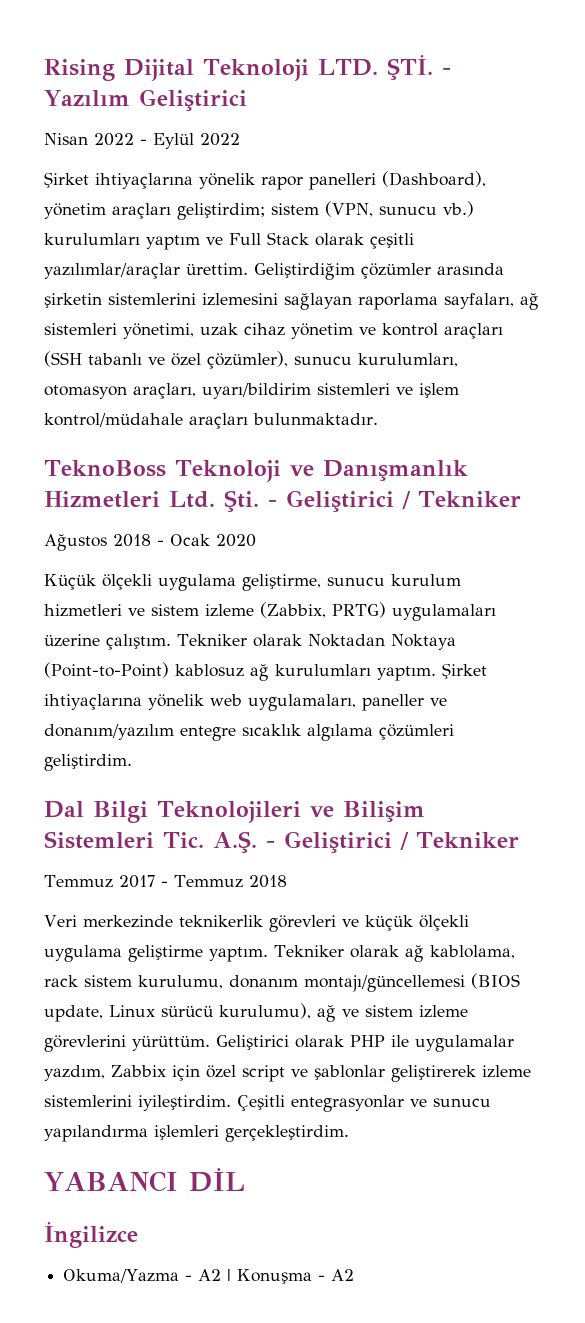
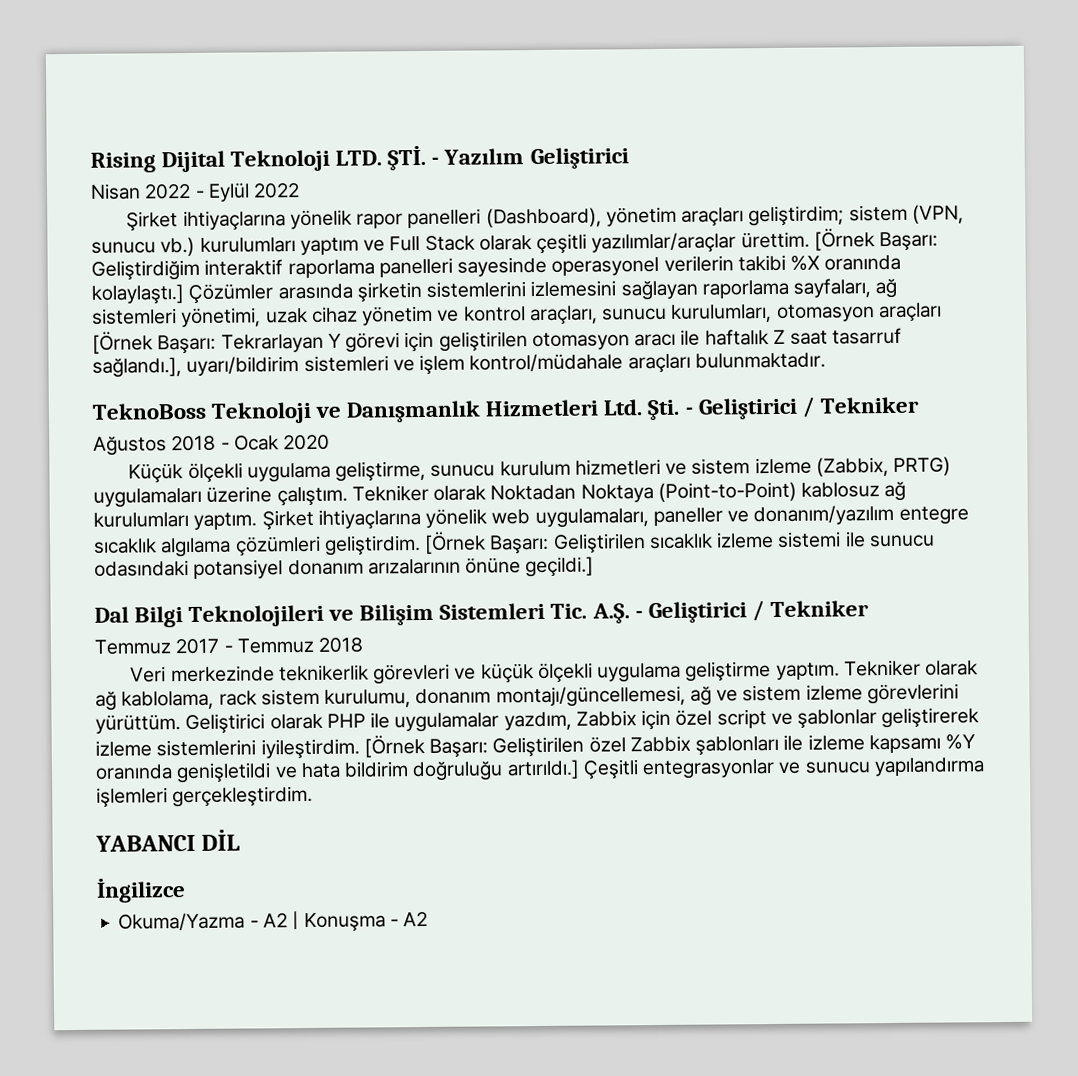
[254,263,431,280] Geliştirdiğim çözümler -> [813,228,939,252] [91,254,902,281] [91,283,274,305] [Örnek Başarı: Geliştirdiğim interaktif raporlama panelleri sayesinde operasyonel verilerin takibi %X oranında kolaylaştı.] Çözümler
[444,323,503,339] [44,351,458,369] [44,383,196,399] araçları (SSH tabanlı ve özel çözümler), sunucu kurulumları, otomasyon araçları, -> [529,302,942,326] [92,327,903,355] [92,357,182,378] araçları, sunucu kurulumları, otomasyon araçları [Örnek Başarı: Tekrarlayan Y görevi için geliştirilen otomasyon aracı ile haftalık Z saat tasarruf sağlandı.],
(132, 762) none -> [424,531,935,555] [94,556,595,579] [Örnek Başarı: Geliştirilen sıcaklık izleme sistemi ile sunucu odasındaki potansiyel donanım arızalarının önüne geçildi.]
[304,973,520,992] [44,1003,311,1022] montajı/güncellemesi (BIOS update, Linux sürücü kurulumu), -> [495,685,686,708] montajı/güncellemesi,
(231, 1103) none -> [363,734,977,758] [95,759,580,784] [Örnek Başarı: Geliştirilen özel Zabbix şablonları ile izleme kapsamı %Y oranında genişletildi ve hata bildirim doğruluğu artırıldı.]

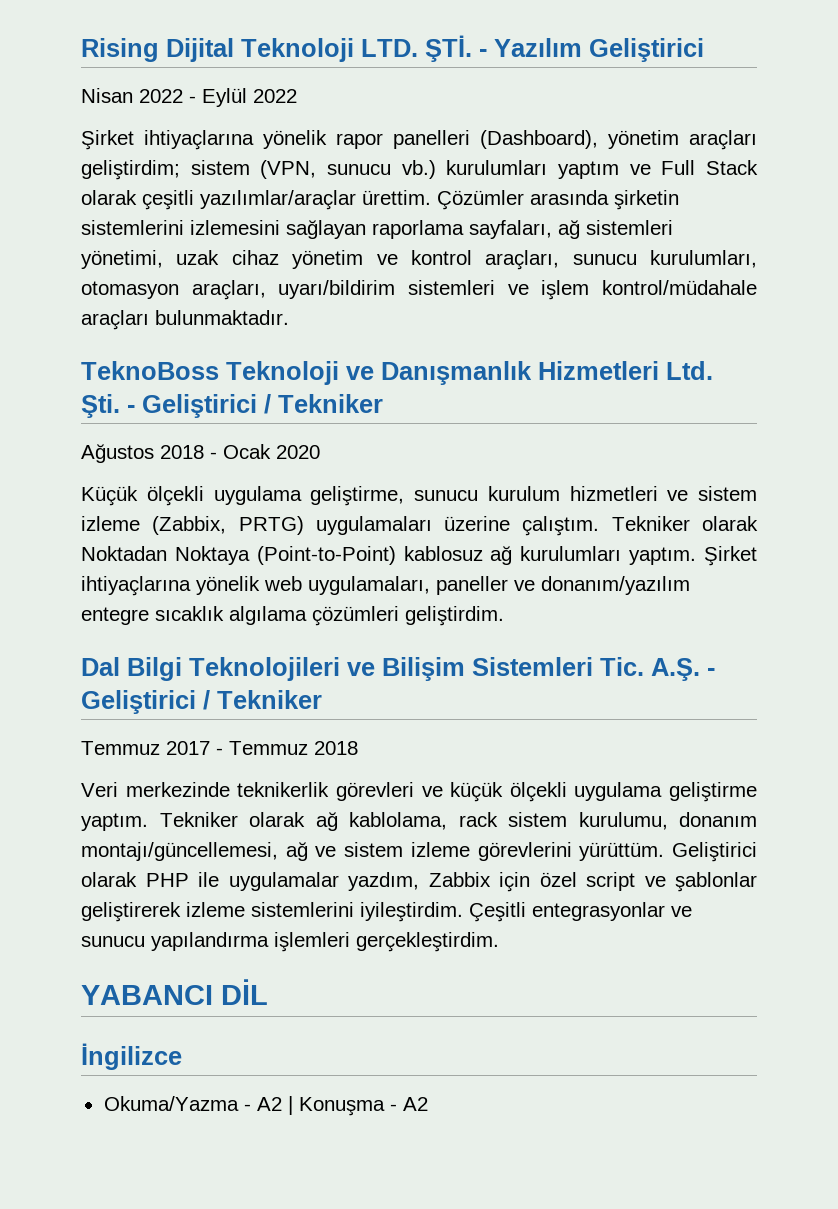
[813,228,939,252] [91,254,902,281] [91,284,184,305] [Örnek Başarı: Geliştirdiğim interaktif raporlama panelleri sayesinde operasyonel verilerin takibi %X oranında kolaylaştı.] -> (431, 197) none
[878,302,942,323] [92,327,903,355] [92,357,182,378] araçları [Örnek Başarı: Tekrarlayan Y görevi için geliştirilen otomasyon aracı ile haftalık Z saat tasarruf sağlandı.], -> [191,280,266,300] araçları,
[424,531,935,555] [94,556,595,579] [Örnek Başarı: Geliştirilen sıcaklık izleme sistemi ile sunucu odasındaki potansiyel donanım arızalarının önüne geçildi.] -> (504, 616) none
[363,734,977,758] [95,759,580,784] [Örnek Başarı: Geliştirilen özel Zabbix şablonları ile izleme kapsamı %Y oranında genişletildi ve hata bildirim doğruluğu artırıldı.] -> (463, 912) none

